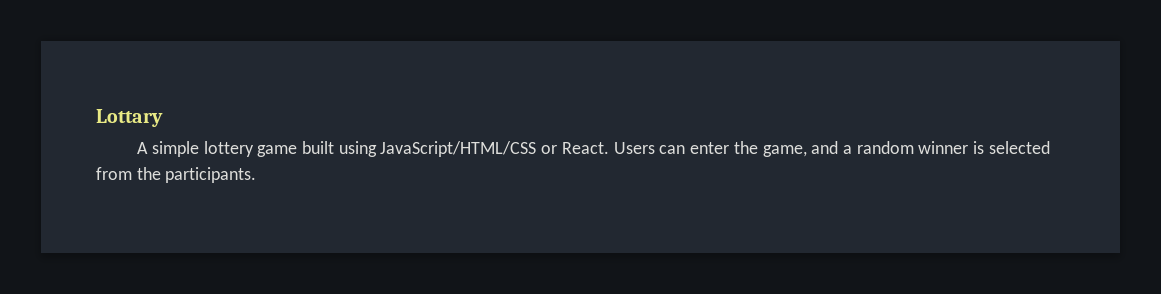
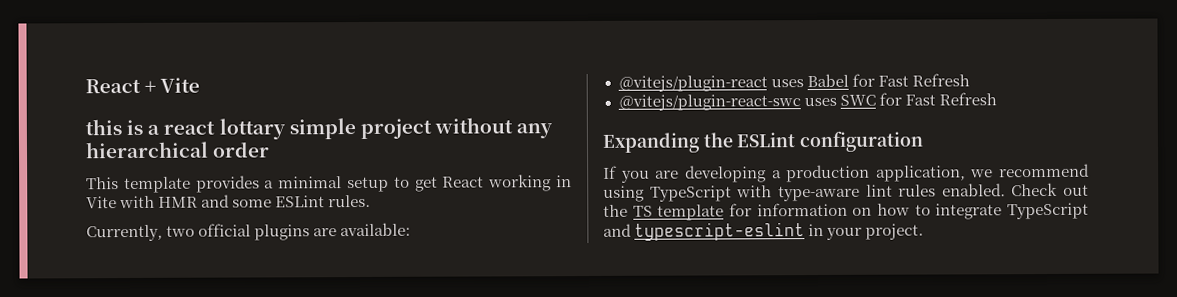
[96,109,163,127] [137,141,1050,157] [96,167,257,183] Lottary // A simple lottery game built using JavaScript/HTML/CSS or React. Users can enter the game, and a random winner is selected from the participants. -> [85,77,201,94] [85,117,554,140] [85,141,271,159] [86,174,572,194] [86,194,372,209] [86,222,412,242] [618,73,970,92] [618,92,997,111] [602,130,925,153] [603,163,1090,183] [603,182,1089,202] [603,202,1089,221] [603,222,925,241] React + Vite // this is a react lottary simple project without any hierarchical order // This template provides a minimal setup to get React working in Vite with HMR and some ESLint rules. // Currently, two official plugins are available: // @vitejs/plugin-react uses Babel for Fast Refresh // @vitejs/plugin-react-swc uses SWC for Fast Refresh // Expanding the ESLint configuration // If you are developing a production application, we recommend using TypeScript with type-aware lint rules enabled. Check out the TS template for information on how to integrate TypeScript and typescript-eslint in your project.

